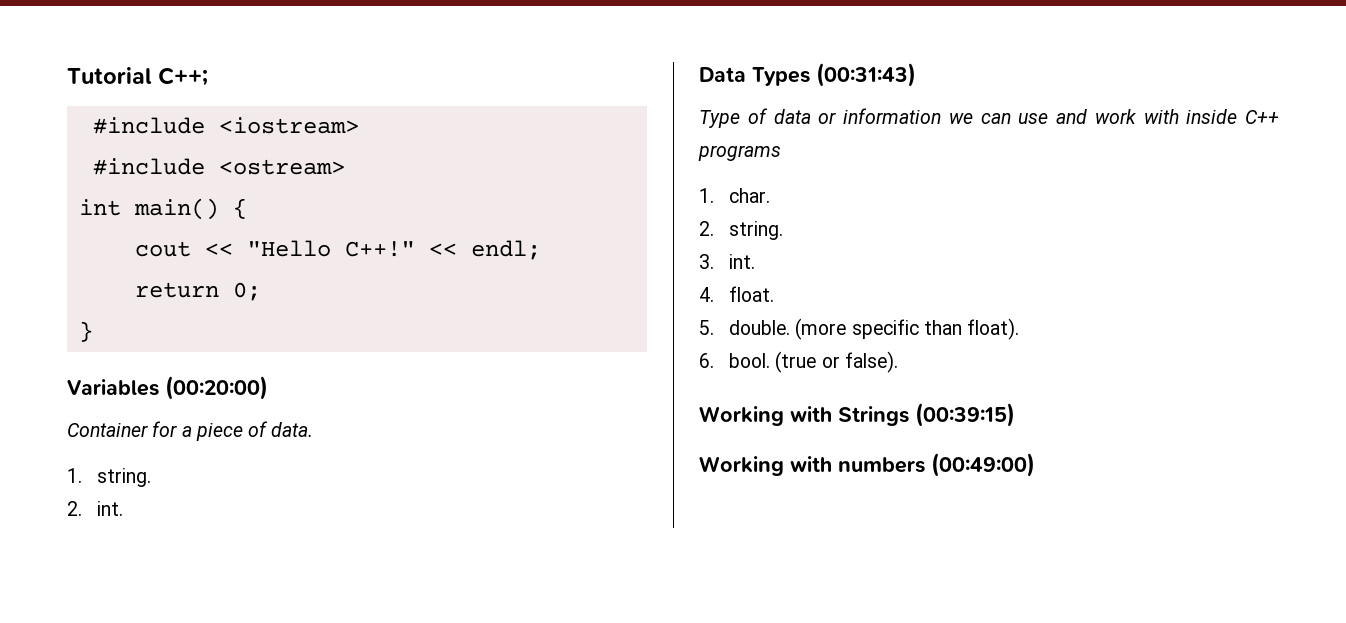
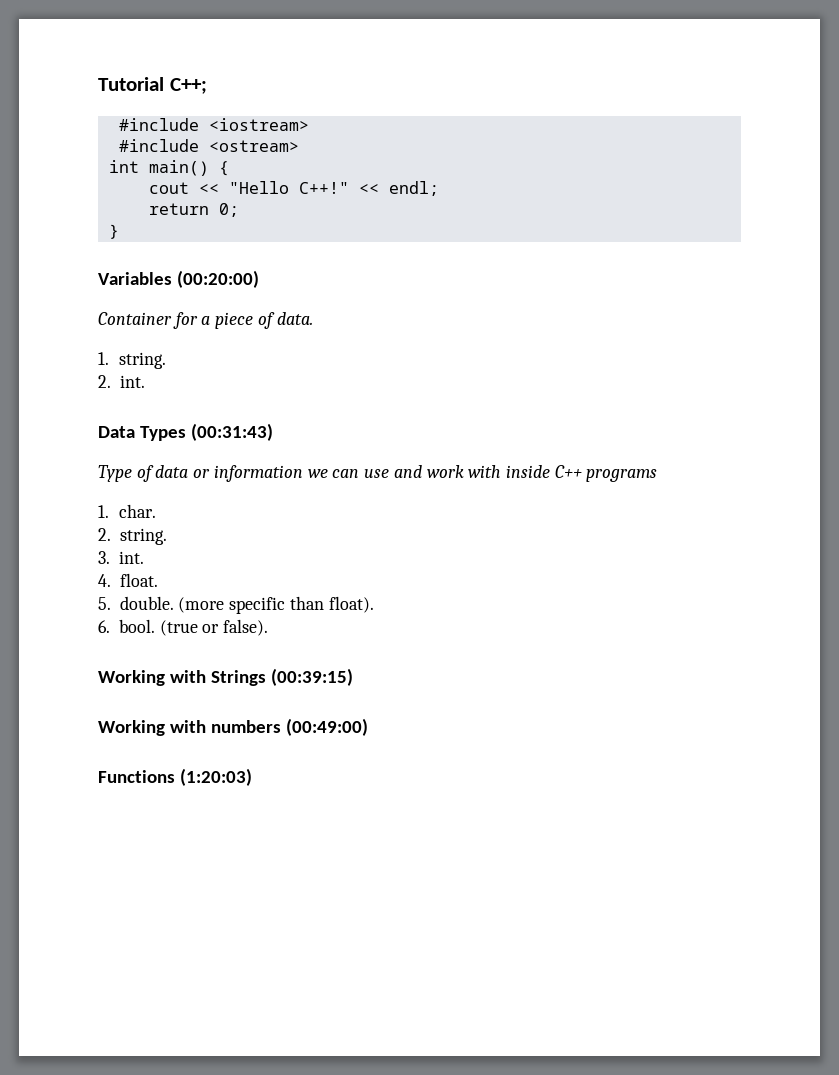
(1035, 465) none -> [98,768,253,786] // Functions (1:20:03)

